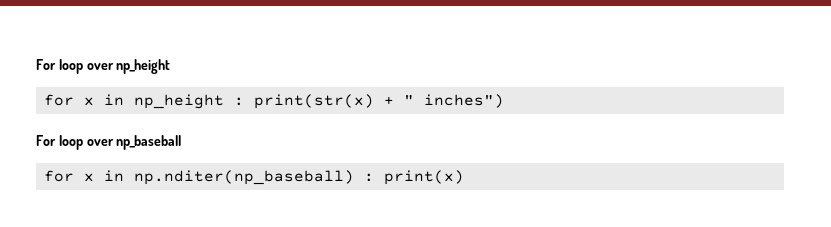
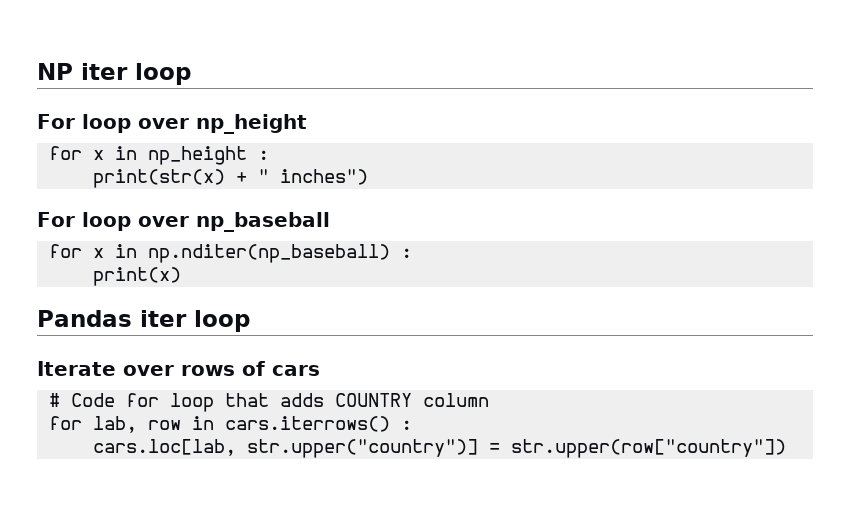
(36, 64) none -> [37,63,191,85] NP iter loop //
(245, 101) none -> (269, 155) //
(375, 177) none -> (412, 253) //
(465, 177) none -> [37,310,250,332] [37,361,320,376] [48,393,489,412] [48,416,412,433] [92,439,786,458] // Pandas iter loop // Iterate over rows of cars // # Code for loop that adds COUNTRY column // for lab, row in cars.iterrows() : // cars.loc[lab, str.upper("country")] = str.upper(row["country"])

